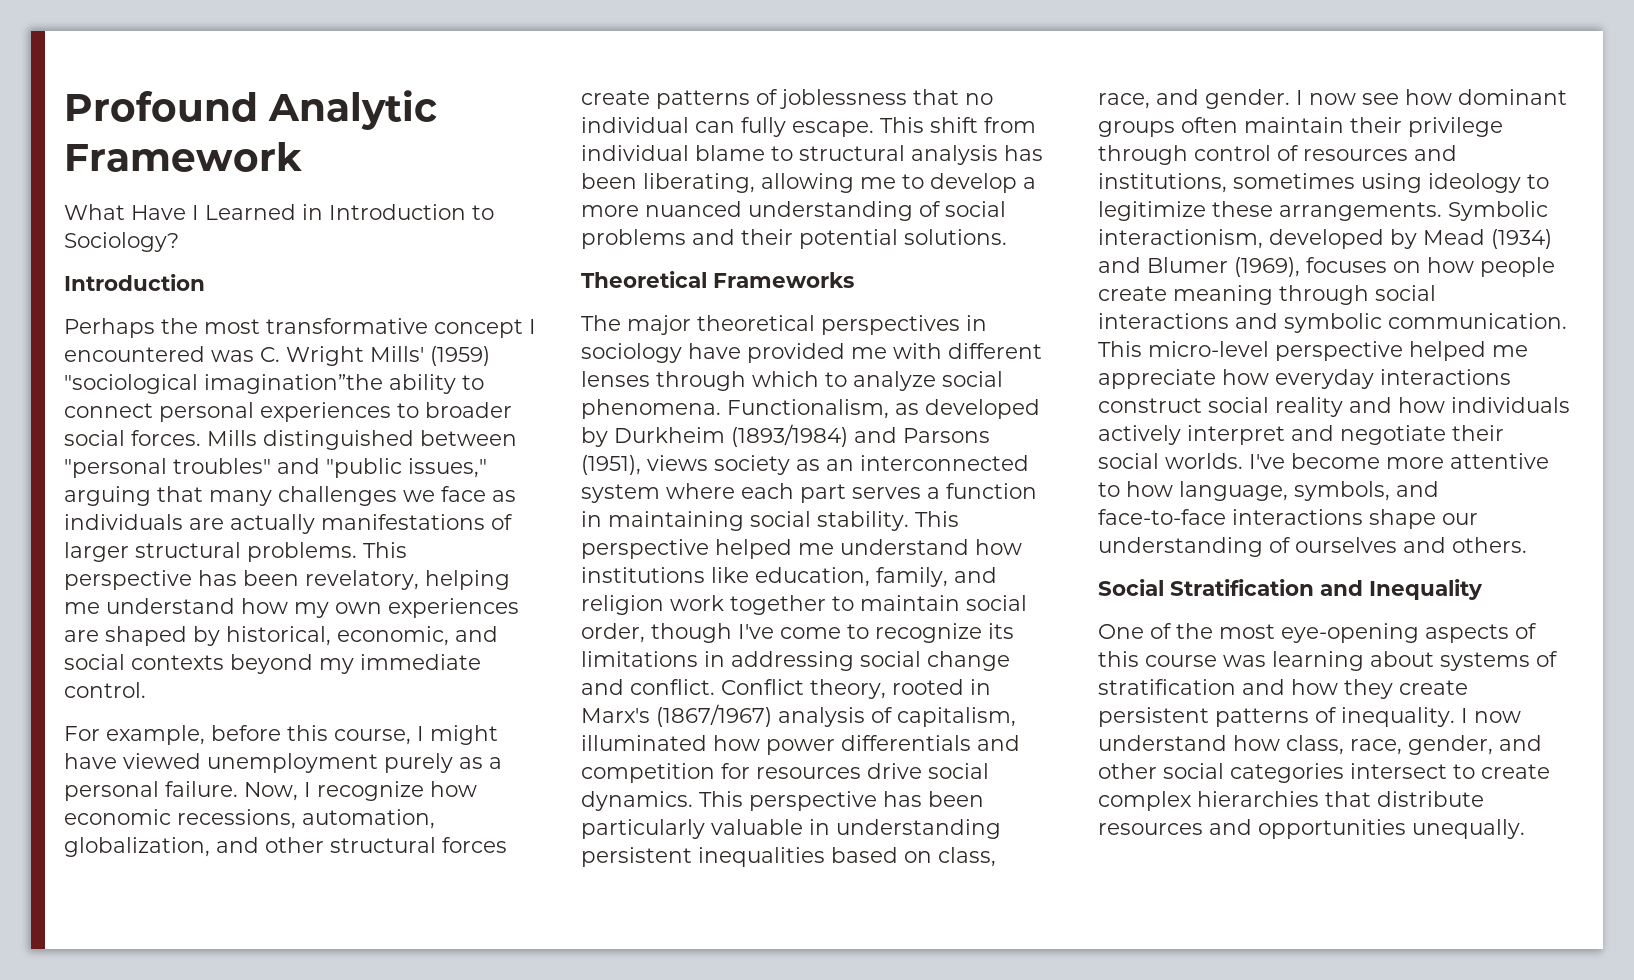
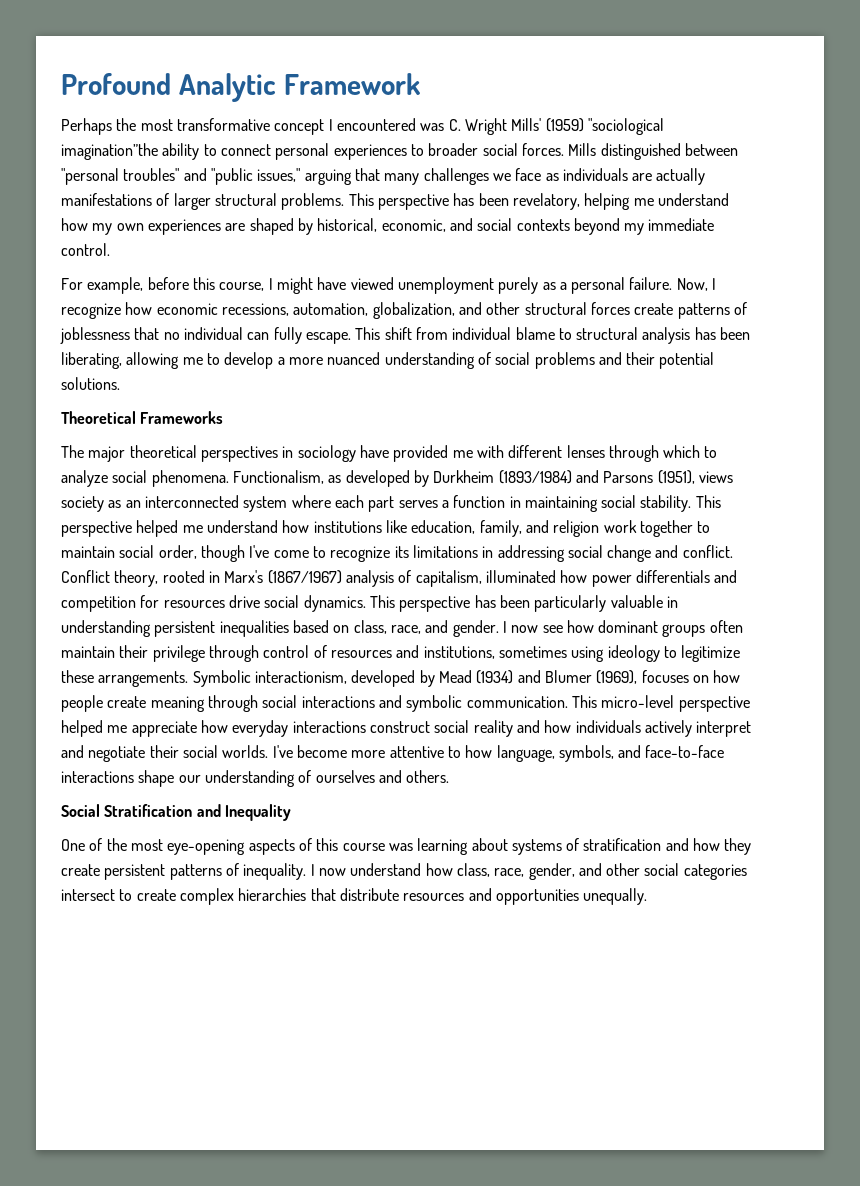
[64,204,494,220] [64,232,179,252] [64,274,205,291] // What Have I Learned in Introduction to Sociology? // Introduction -> (420, 84) none

